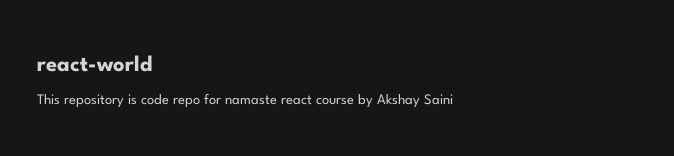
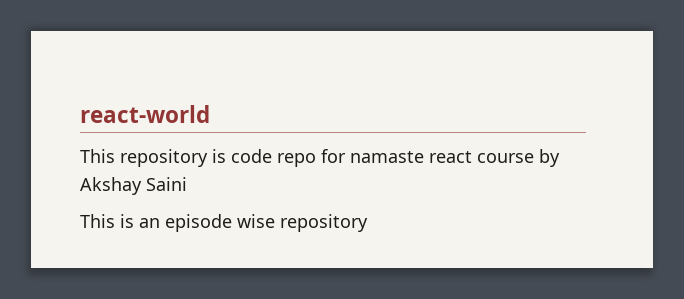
(453, 99) none -> [80,214,368,232] // This is an episode wise repository

